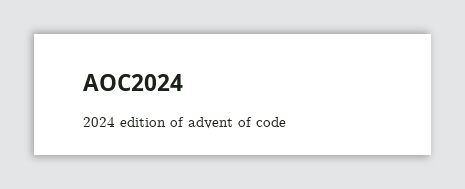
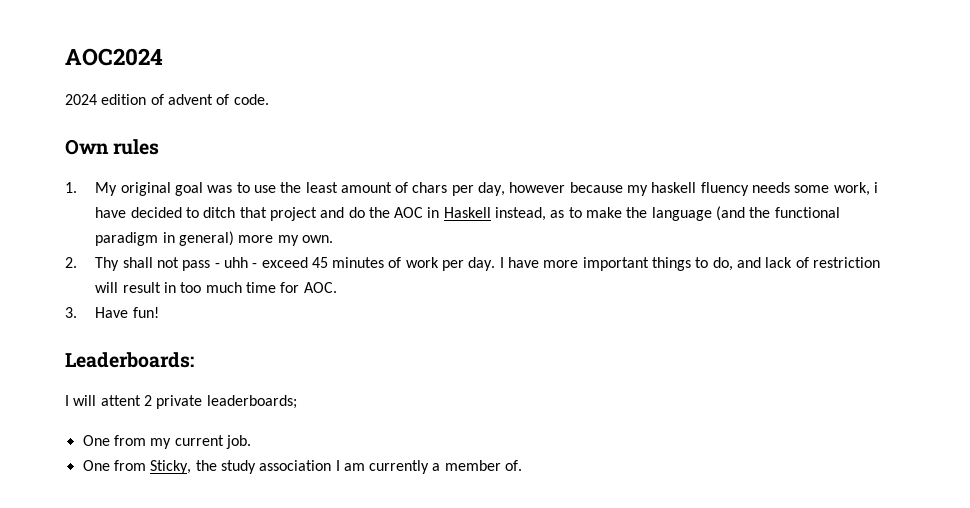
[256,117,286,127] code -> [233,94,269,105] [65,139,160,155] [65,182,878,196] [95,206,840,221] [95,231,333,246] [65,257,880,271] [95,282,337,293] [65,307,159,318] [65,352,194,368] [65,395,297,409] [82,435,251,449] [82,460,523,474] code. // Own rules // 1. My original goal was to use the least amount of chars per day, however because my haskell fluency needs some work, i have decided to ditch that project and do the AOC in Haskell instead, as to make the language (and the functional paradigm in general) more my own. // 2. Thy shall not pass - uhh - exceed 45 minutes of work per day. I have more important things to do, and lack of restriction will result in too much time for AOC. // 3. Have fun! // Leaderboards: // I will attent 2 private leaderboards; // One from my current job. // One from Sticky, the study association I am currently a member of.

